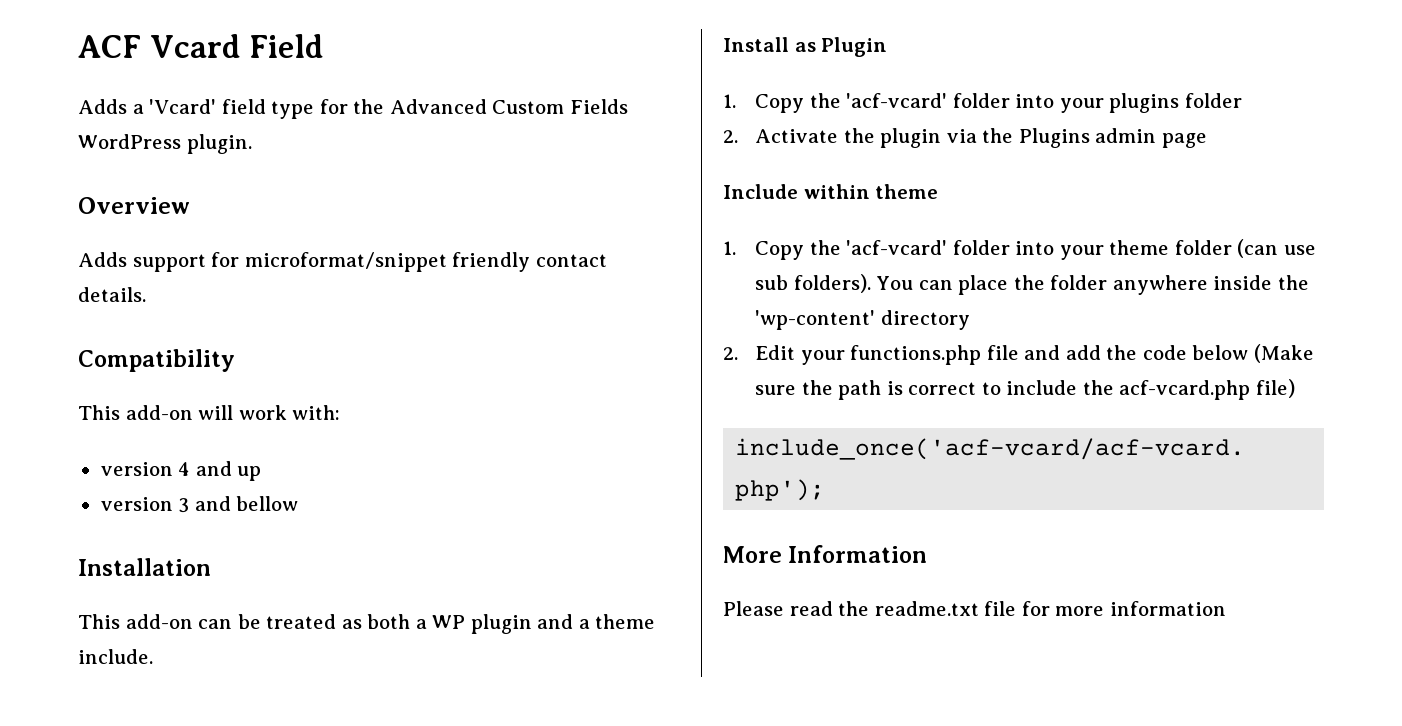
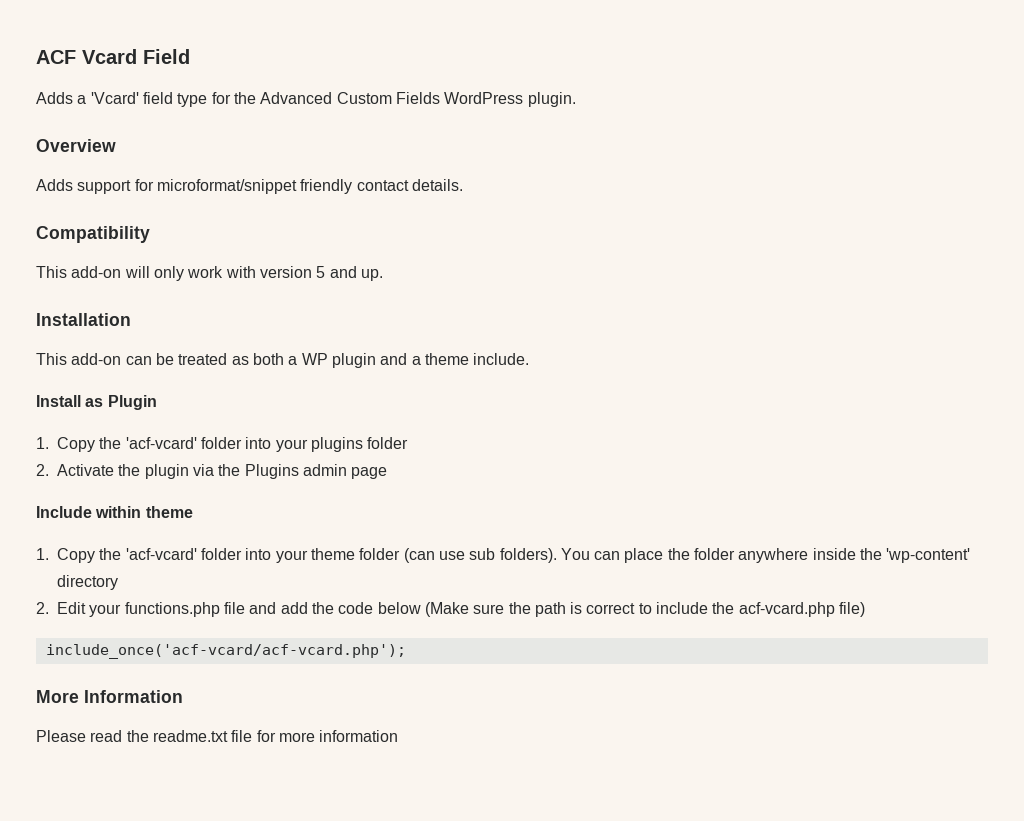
[238,405,341,420] [100,461,262,481] [100,496,299,513] work with: // version 4 and up // version 3 and bellow -> [153,266,383,281] only work with version 5 and up.

